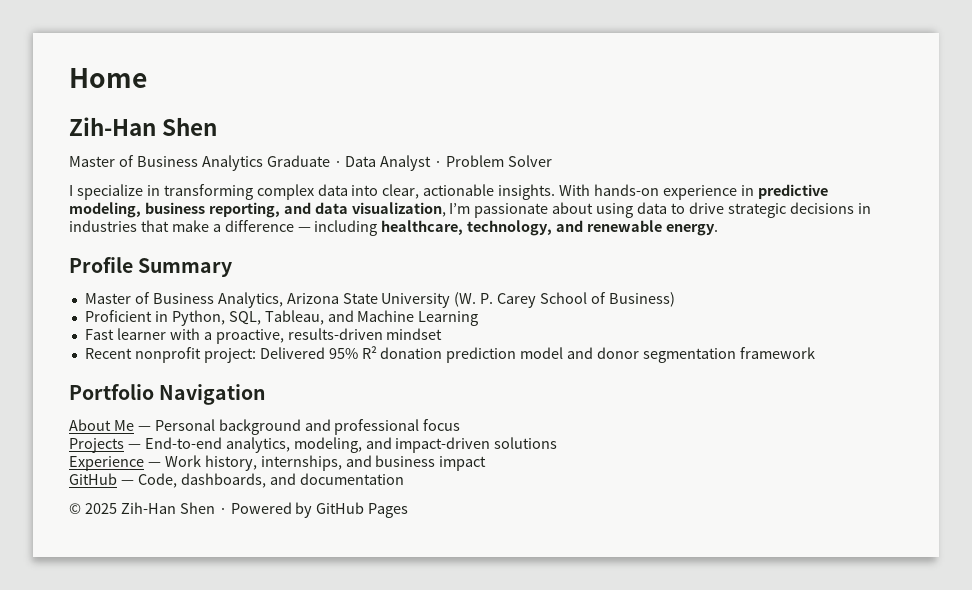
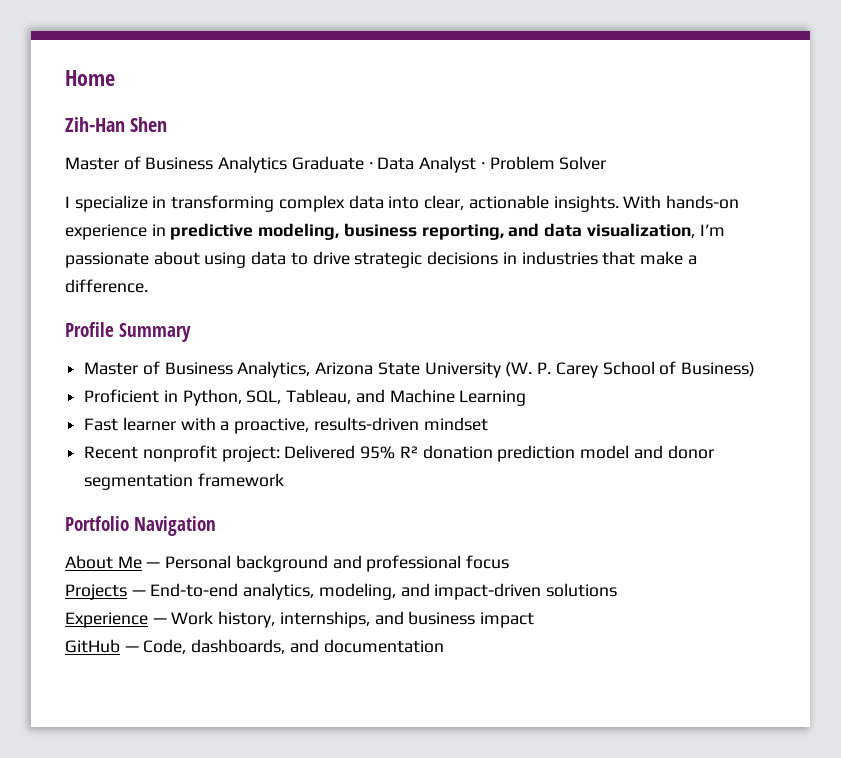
[224,220,719,236] difference — including healthcare, technology, and renewable energy. -> [65,279,148,293] difference.
[69,502,409,518] // © 2025 Zih-Han Shen · Powered by GitHub Pages -> (444, 646) none

